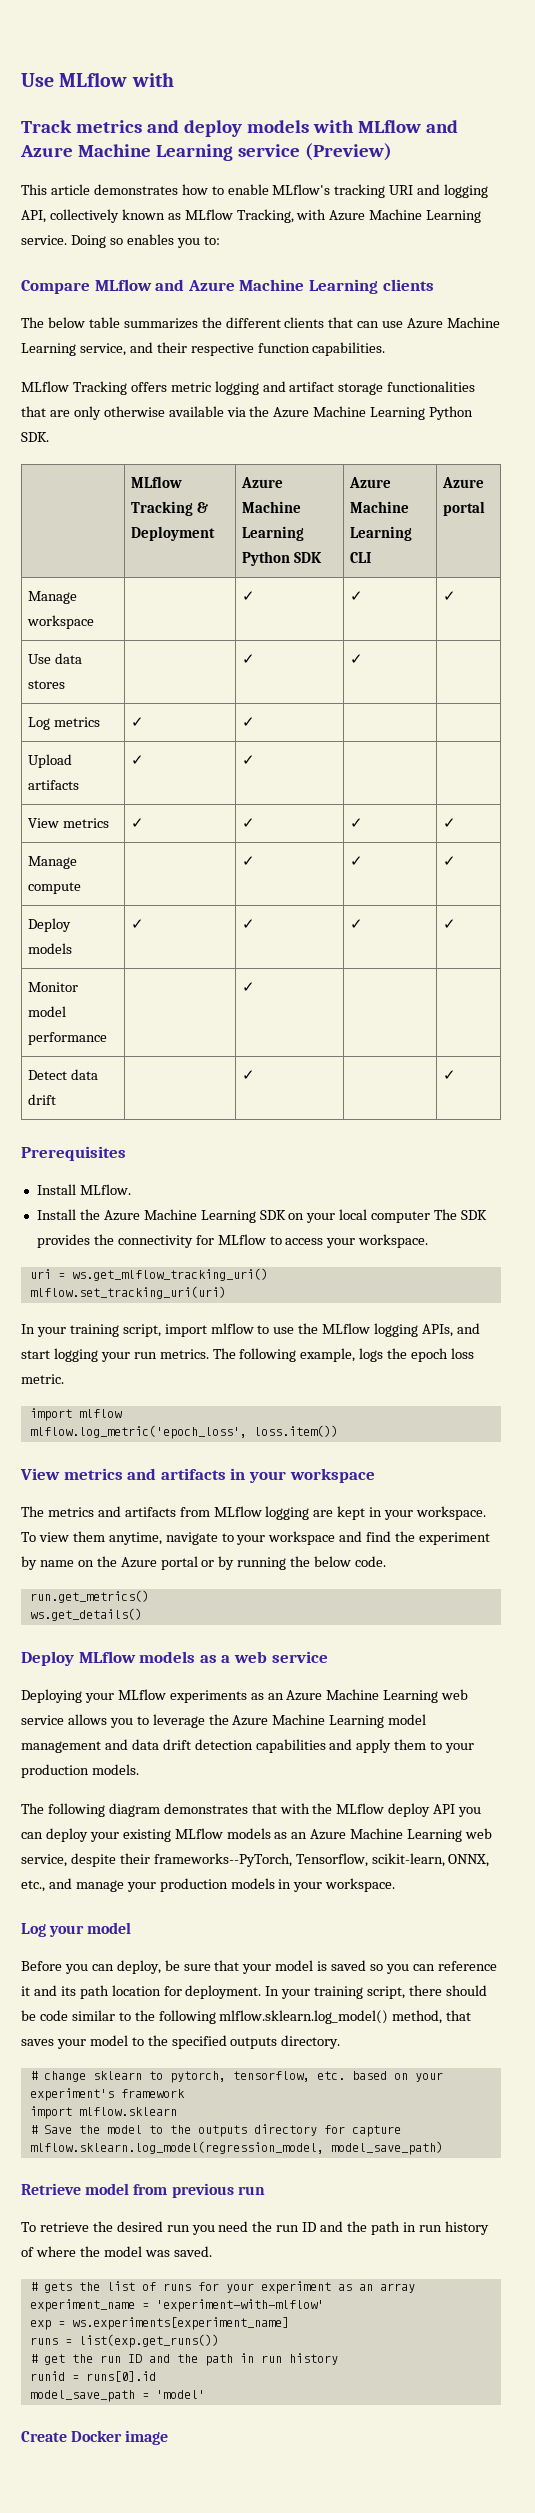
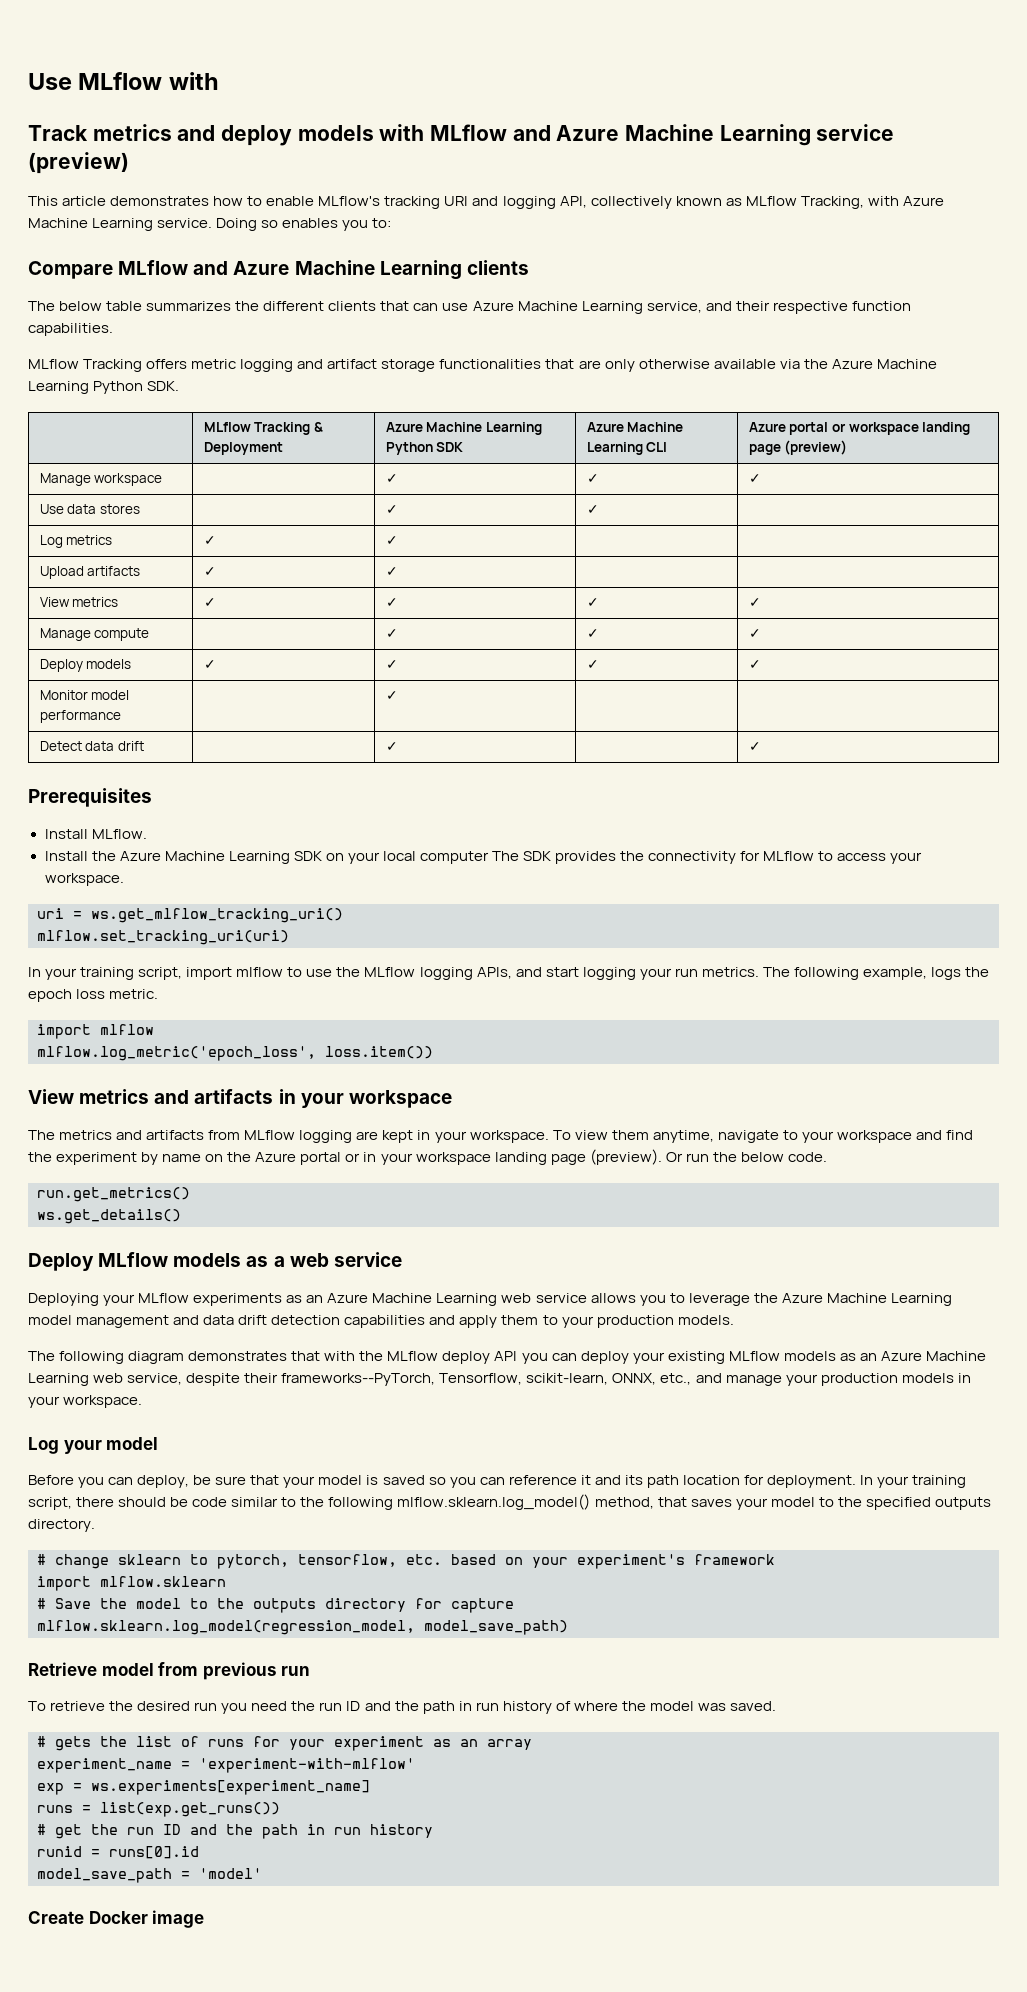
[304,143,392,161] (Preview) -> [28,152,129,174] (preview)
(486, 508) none -> [832,422,971,435] [748,440,848,455] or workspace landing page (preview)
[218,1556,287,1570] by running -> [363,1149,709,1165] in your workspace landing page (preview). Or run

